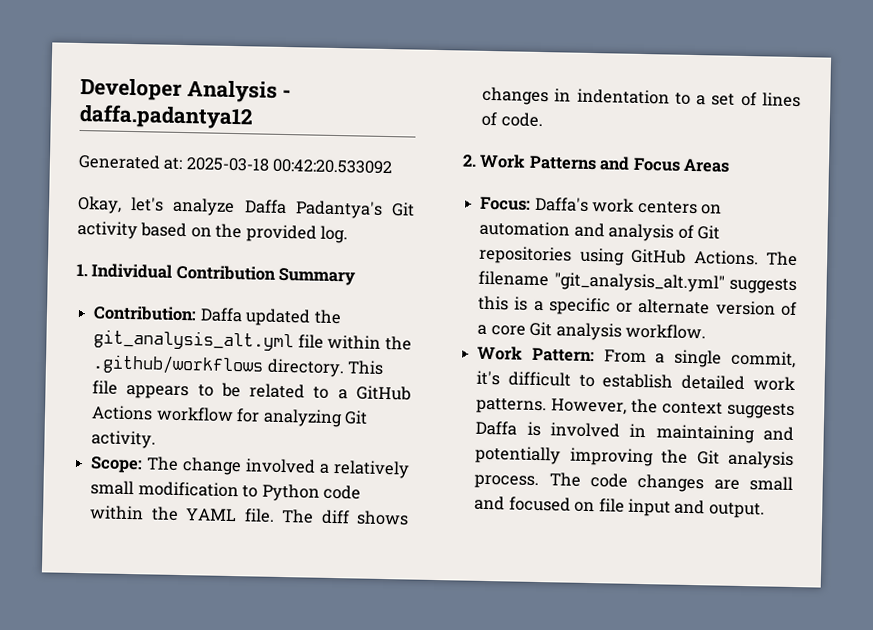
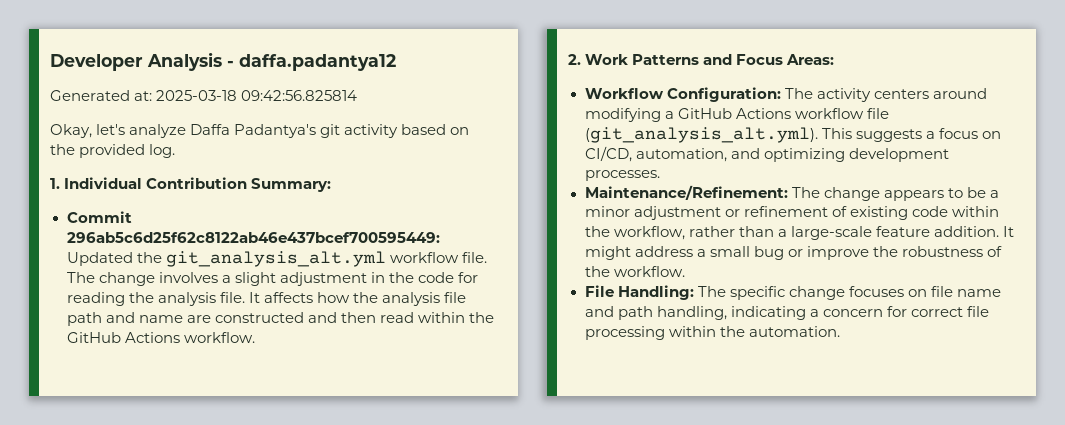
[272,158,393,175] 00:42:20.533092 -> [241,90,358,101] 09:42:56.825814
[391,202,416,217] Git -> [320,124,341,138] git
[278,267,357,286] [93,305,342,327] [93,329,412,352] [92,354,385,378] [92,380,411,401] [91,405,368,428] [91,430,157,449] [90,456,411,479] [90,480,361,502] [89,505,409,526] [482,86,801,108] [481,111,543,128] Summary // Contribution: Daffa updated the git_analysis_alt.yml file within the .github/workflows directory. This file appears to be related to a GitHub Actions workflow for analyzing Git activity. // Scope: The change involved a relatively small modification to Python code within the YAML file. The diff shows changes in indentation to a set of lines of code. -> [251,178,332,192] [66,211,132,223] [66,232,440,243] [66,251,487,267] [66,272,478,286] [66,292,466,306] [66,312,494,326] [66,332,255,343] Summary: // Commit 296ab5c6d25f62c8122ab46e437bcef700595449: Updated the git_analysis_alt.yml workflow file. The change involves a slight adjustment in the code for reading the analysis file. It affects how the analysis file path and name are constructed and then read within the GitHub Actions workflow.
[683,158,731,173] [480,196,722,215] [479,220,720,242] [479,245,798,267] [478,270,797,295] [478,295,797,317] [477,321,706,341] [477,345,796,369] [476,370,796,392] [476,397,795,420] [475,420,794,444] [475,445,794,469] [474,472,793,493] [474,495,765,519] Areas // Focus: Daffa's work centers on automation and analysis of Git repositories using GitHub Actions. The filename "git_analysis_alt.yml" suggests this is a specific or alternate version of a core Git analysis workflow. // Work Pattern: From a single commit, it's difficult to establish detailed work patterns. However, the context suggests Daffa is involved in maintaining and potentially improving the Git analysis process. The code changes are small and focused on file input and output. -> [786,54,835,65] [584,87,987,102] [584,108,889,122] [584,127,1001,143] [584,146,949,162] [584,170,660,181] [584,185,999,201] [584,206,999,220] [584,226,1014,240] [584,246,1002,260] [584,266,685,277] [584,285,1001,300] [584,306,989,320] [584,326,840,340] Areas: // Workflow Configuration: The activity centers around modifying a GitHub Actions workflow file (git_analysis_alt.yml). This suggests a focus on CI/CD, automation, and optimizing development processes. // Maintenance/Refinement: The change appears to be a minor adjustment or refinement of existing code within the workflow, rather than a large-scale feature addition. It might address a small bug or improve the robustness of the workflow. // File Handling: The specific change focuses on file name and path handling, indicating a concern for correct file processing within the automation.

